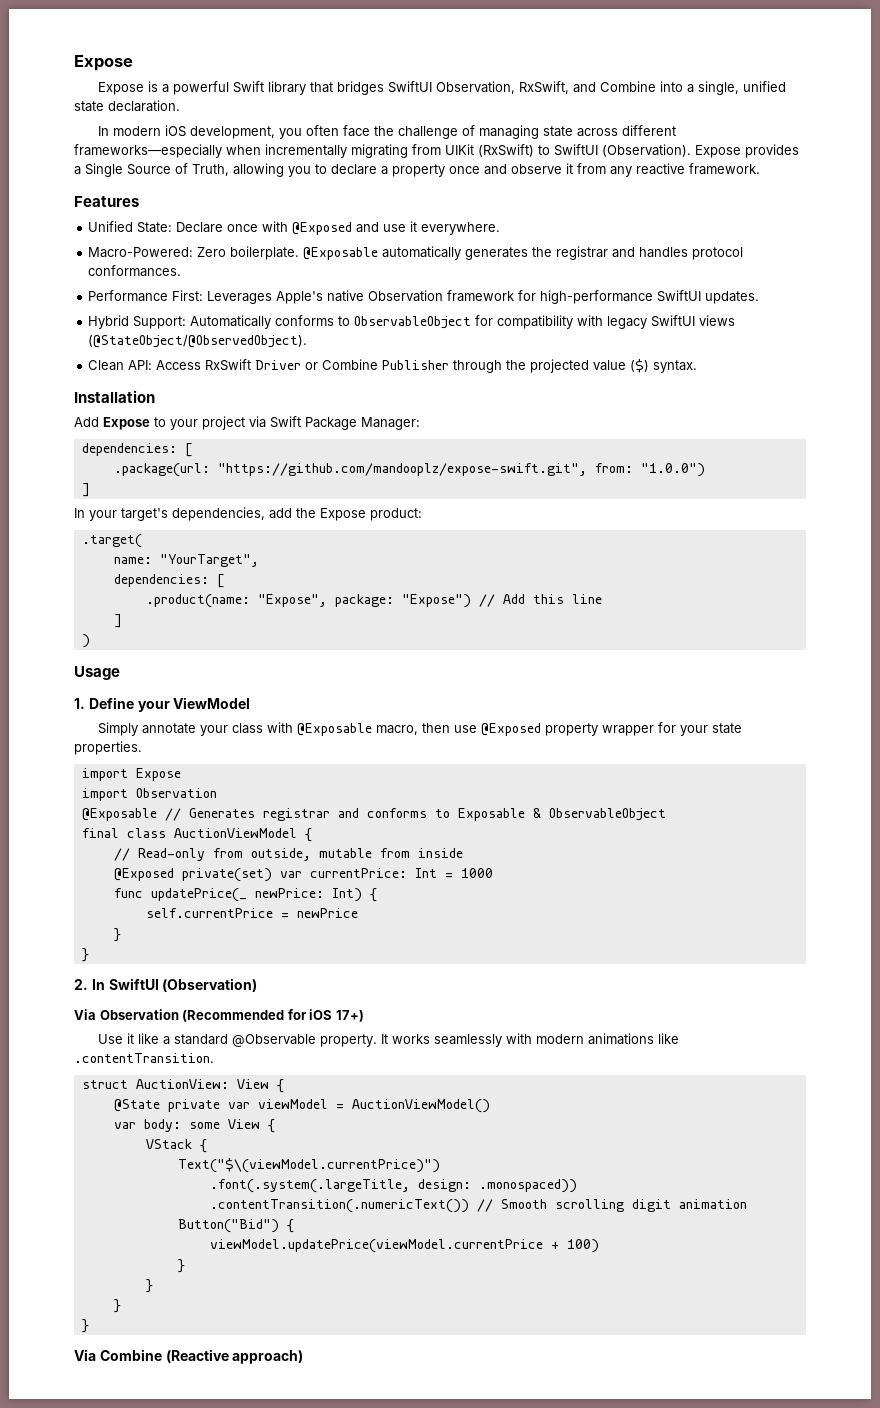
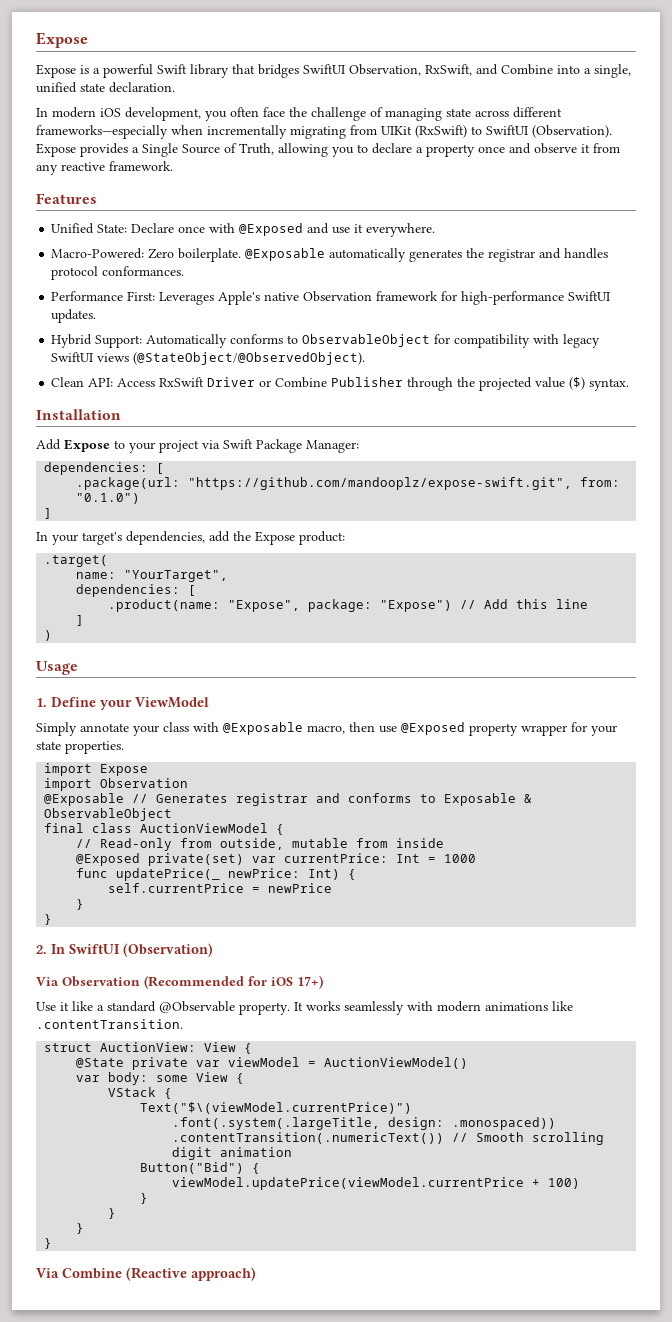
[640,463,705,477] "1.0.0") -> [76,493,141,504] "0.1.0")

